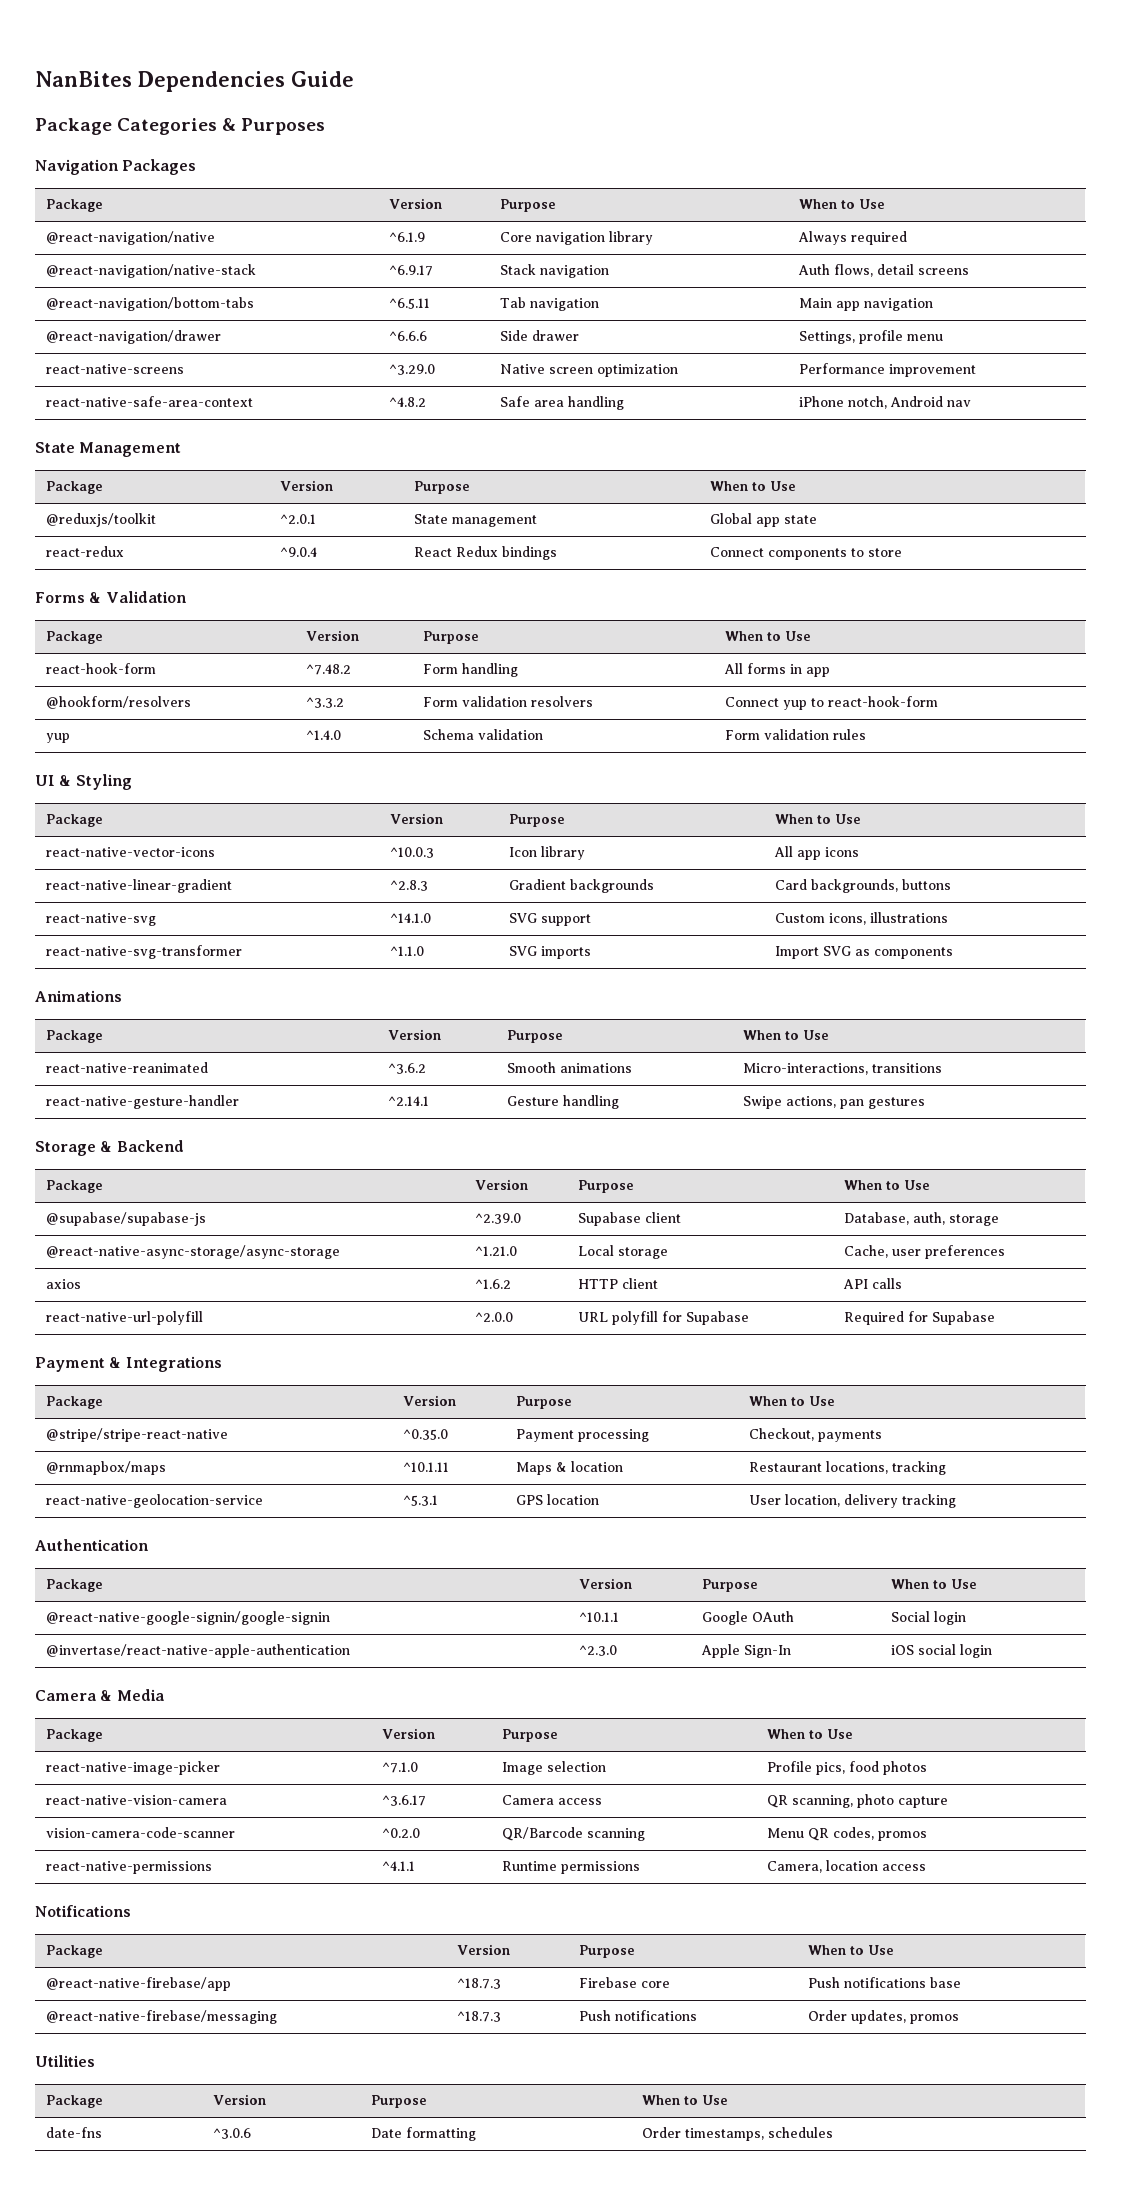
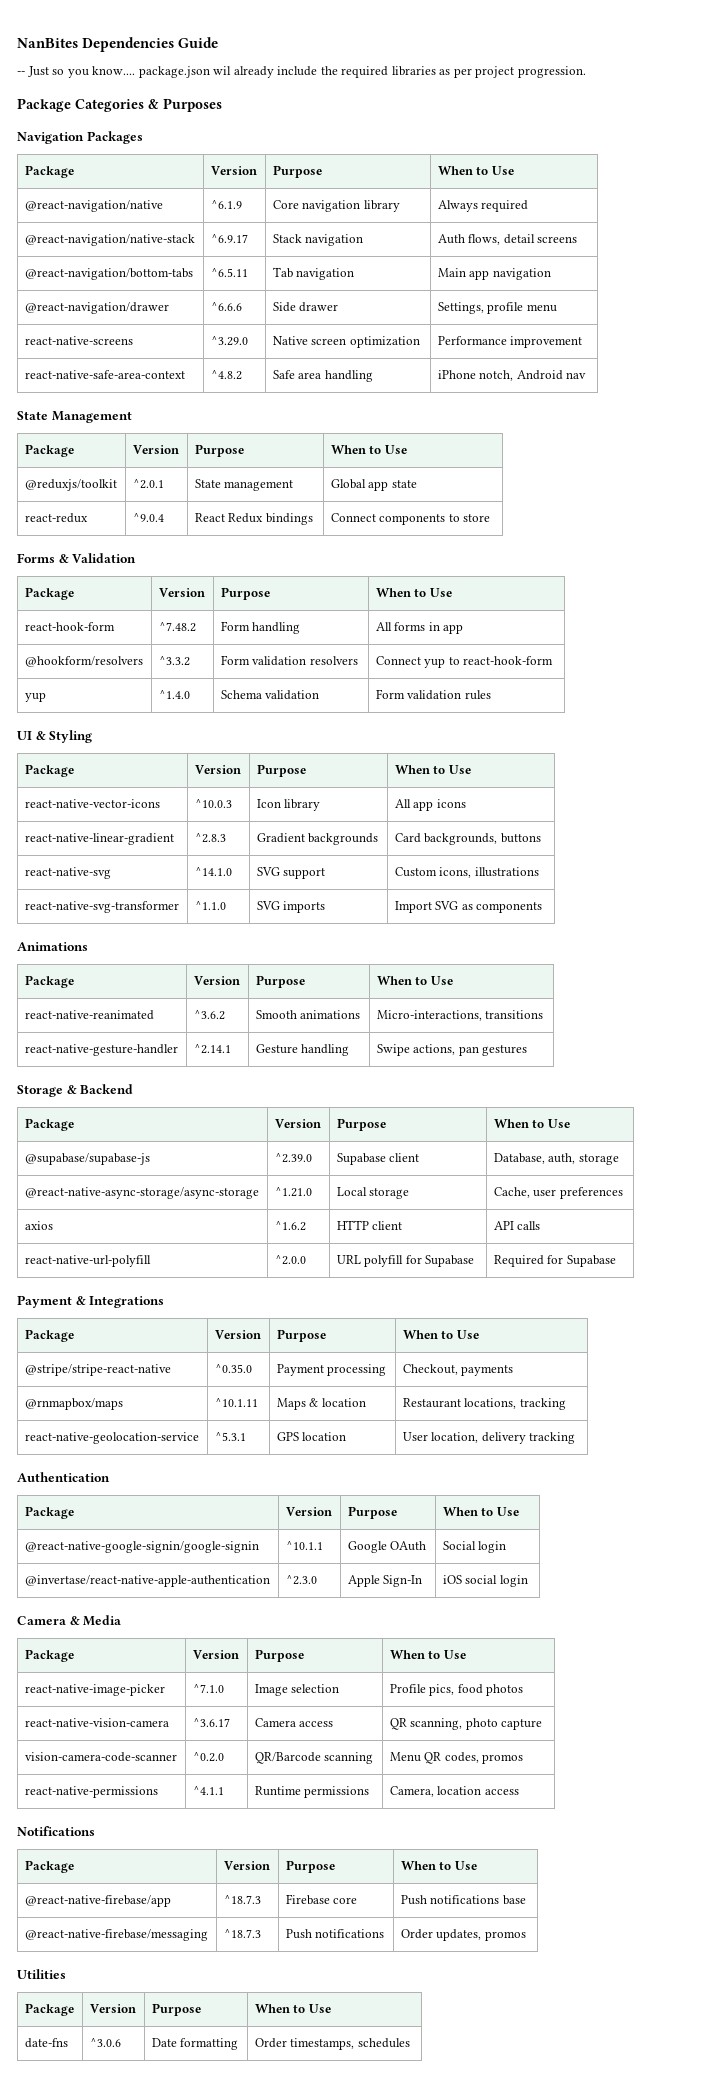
(354, 79) none -> [17,66,586,78] // -- Just so you know.... package.json wil already include the required libraries as per project progression.

